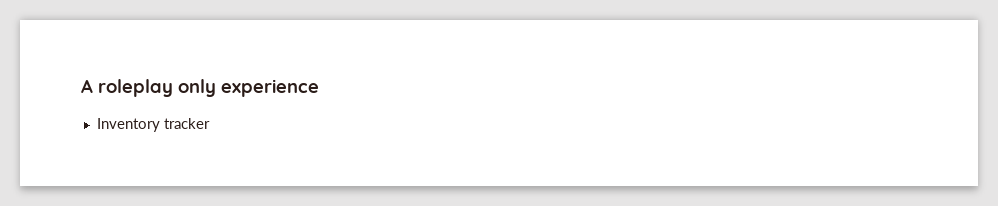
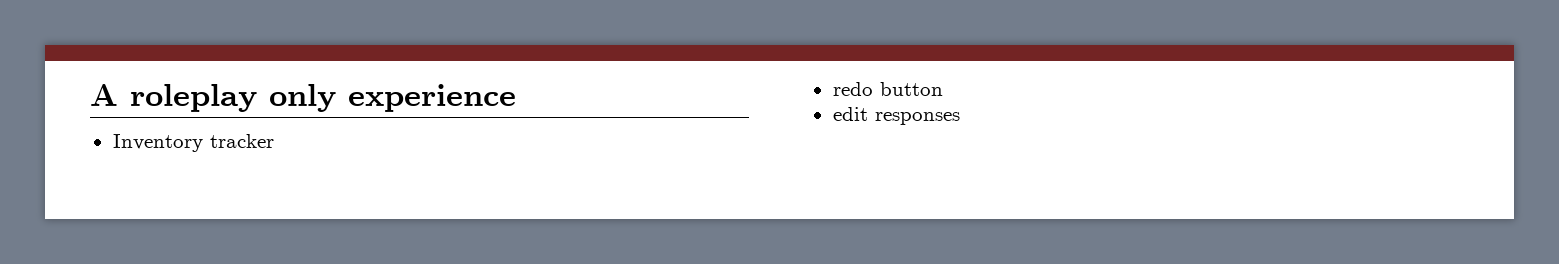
(210, 123) none -> [832,82,943,96] [832,107,960,125] // redo button // edit responses

